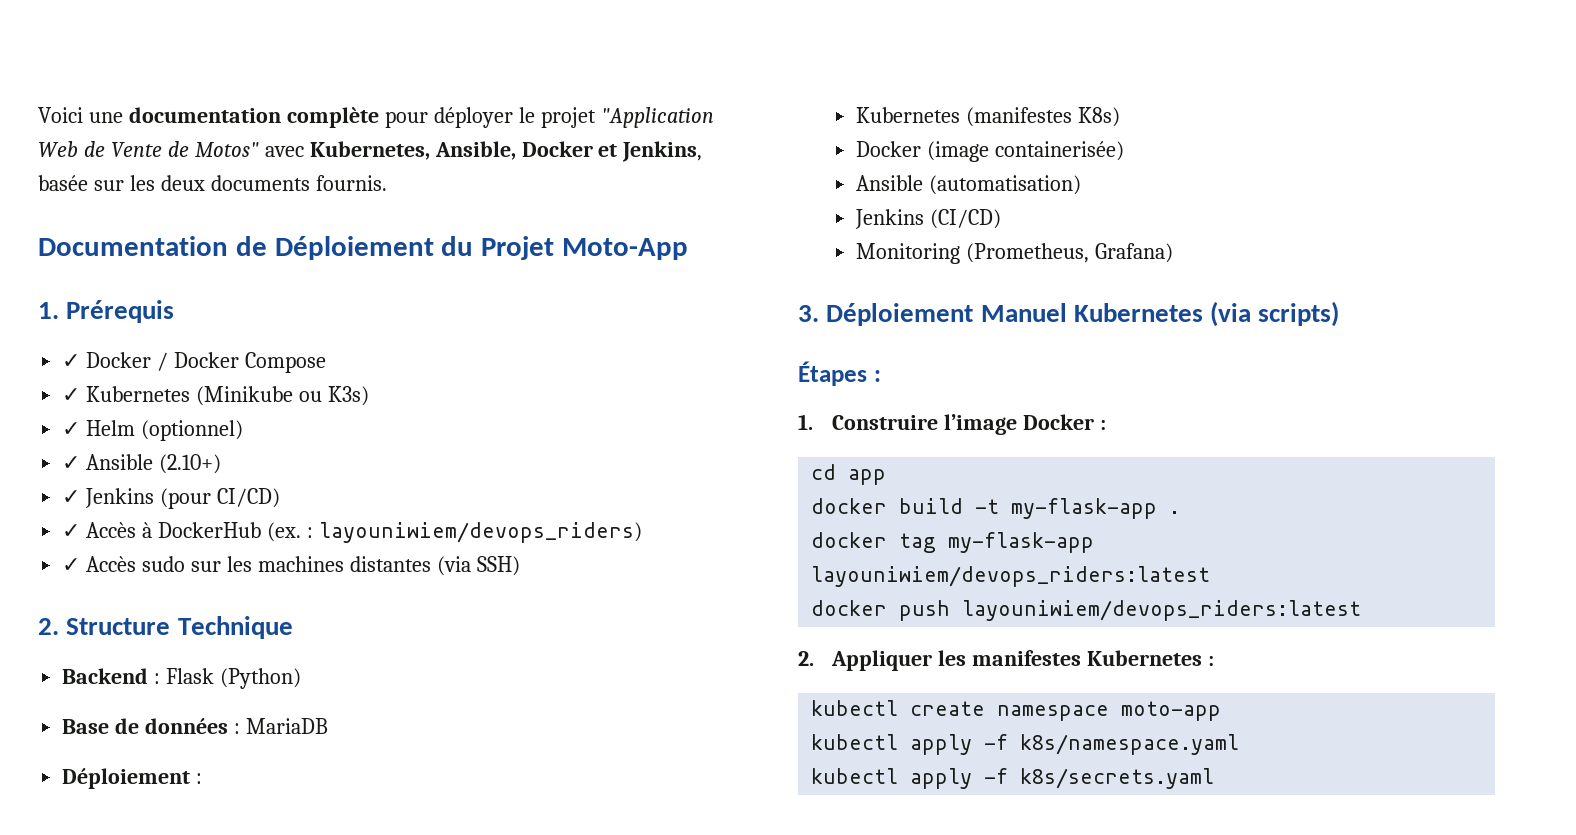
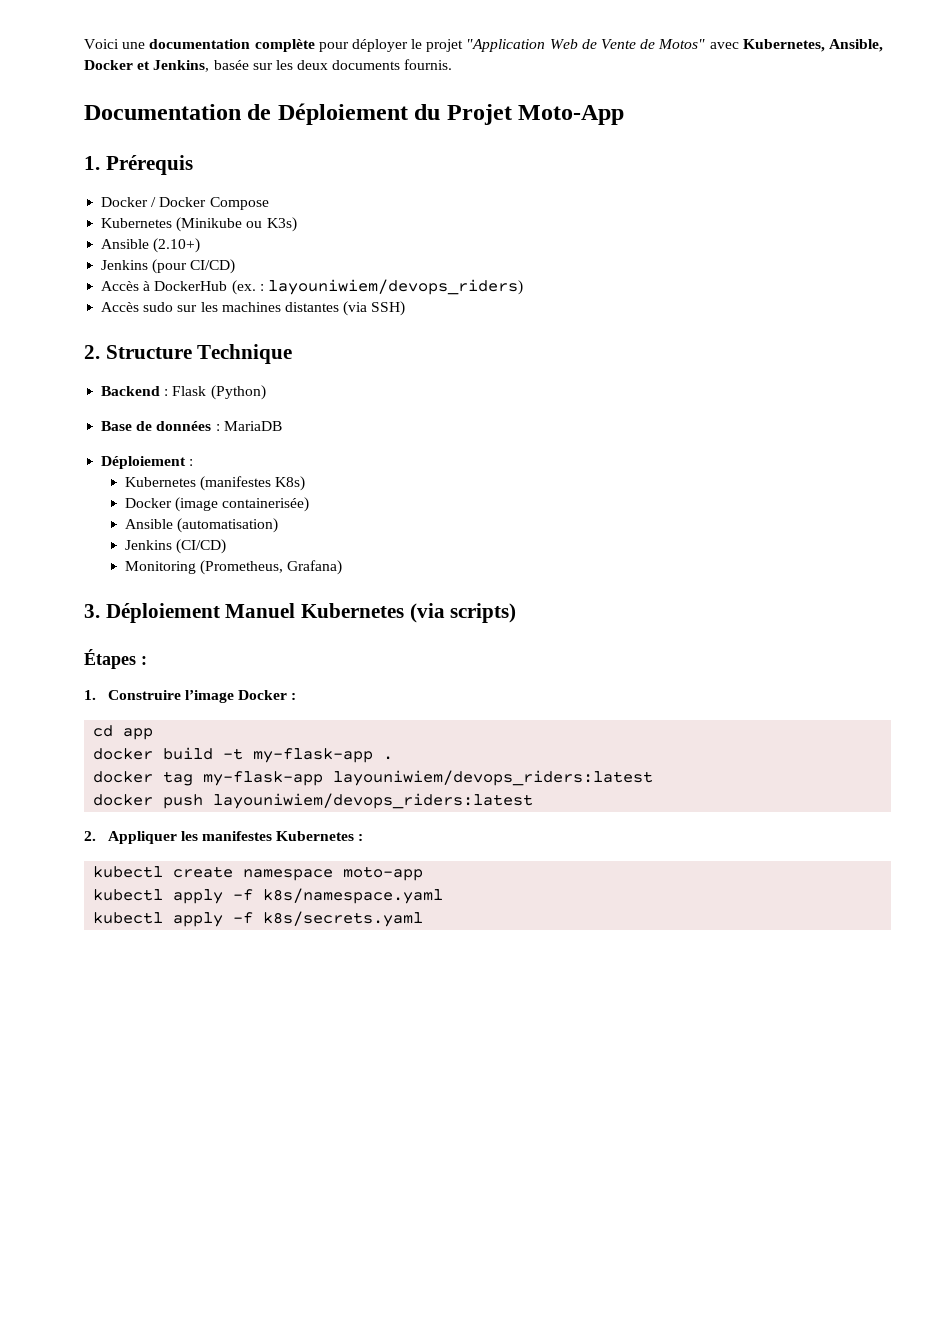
[62,354,81,368] ✓ -> (193, 165) none
[62,388,81,402] ✓ -> (269, 203) none
[62,420,244,441] [62,456,81,470] ✓ Helm (optionnel) // ✓ -> (297, 224) none
[62,490,81,504] ✓ -> (201, 245) none
[62,524,81,538] ✓ -> (236, 266) none
[62,558,81,572] ✓ -> (523, 287) none

